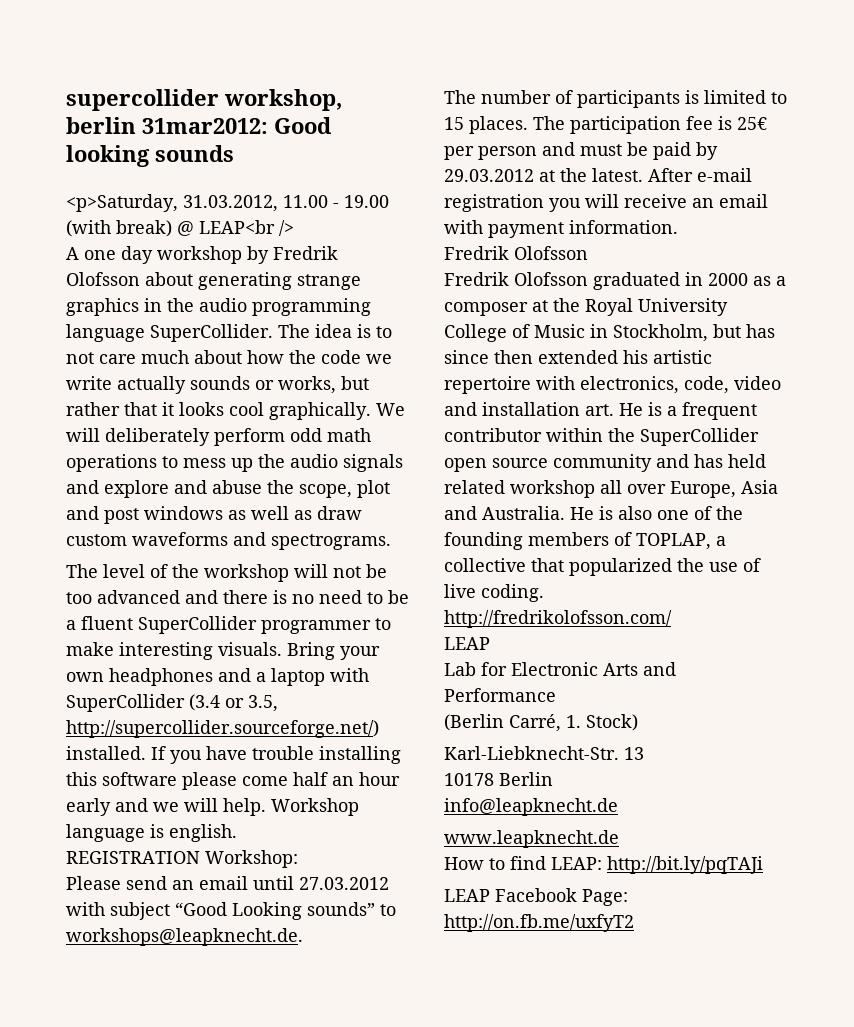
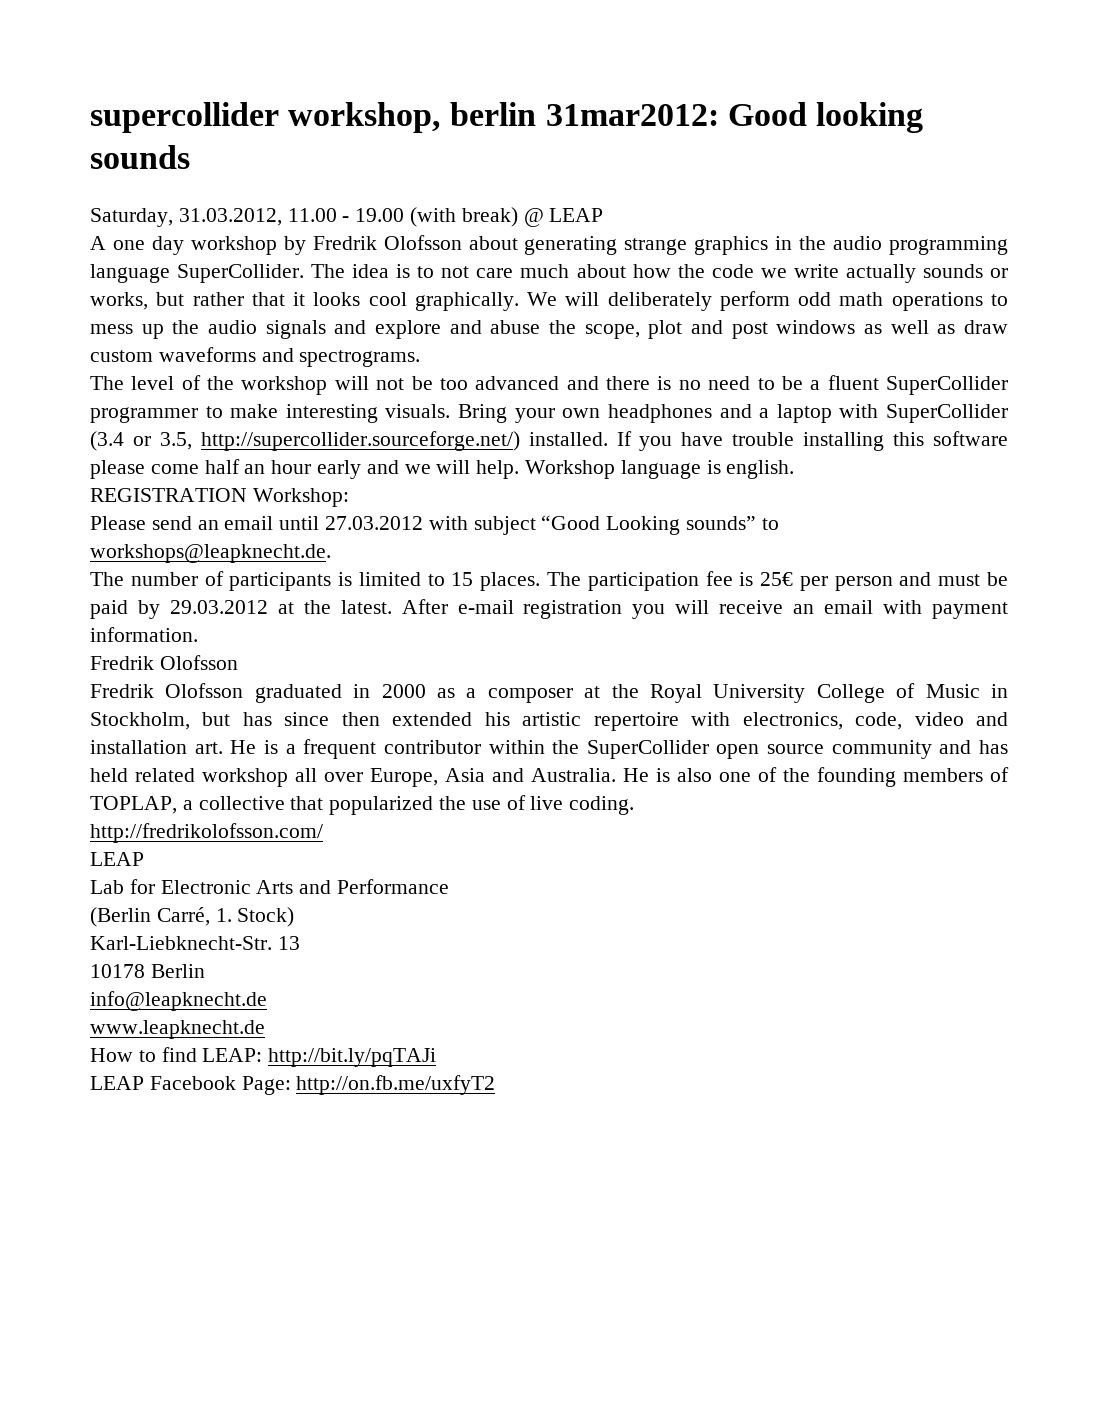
[66,194,178,212] <p>Saturday, -> [90,208,173,227] Saturday,
[199,220,294,236] LEAP<br /> -> [549,208,604,222] LEAP

